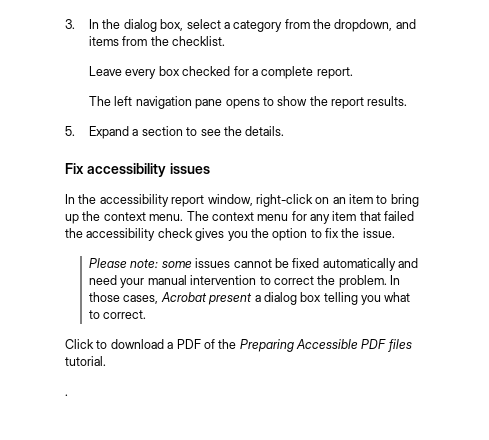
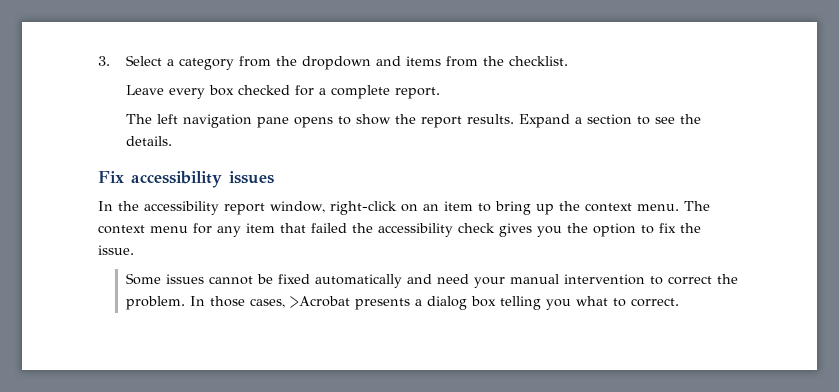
[89,19,221,32] In the dialog box, select -> [125,55,162,66] Select
[334,19,393,32] dropdown, -> [301,56,371,70] dropdown
[65,126,75,136] // 5. -> (514, 119) none
[89,258,192,268] Please note: some -> [125,273,161,285] Some
[160,292,253,305] Acrobat present -> [289,296,410,310] >Acrobat presents
[65,339,412,352] [65,356,106,366] [65,394,68,396] // Click to download a PDF of the Preparing Accessible PDF files tutorial. // . -> (679, 302) none

